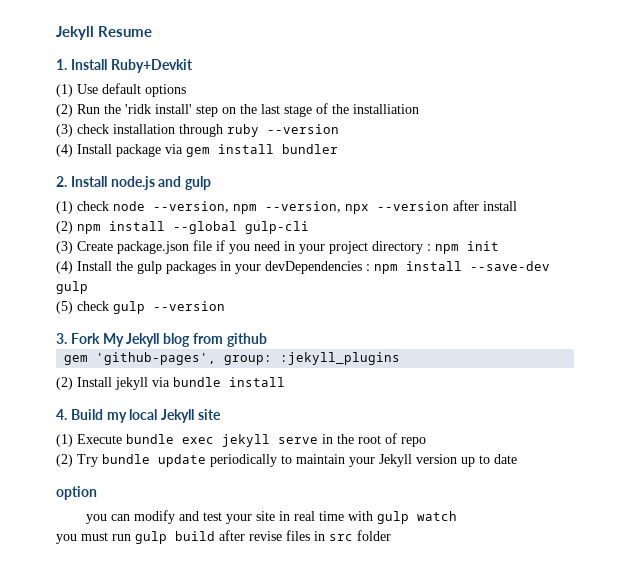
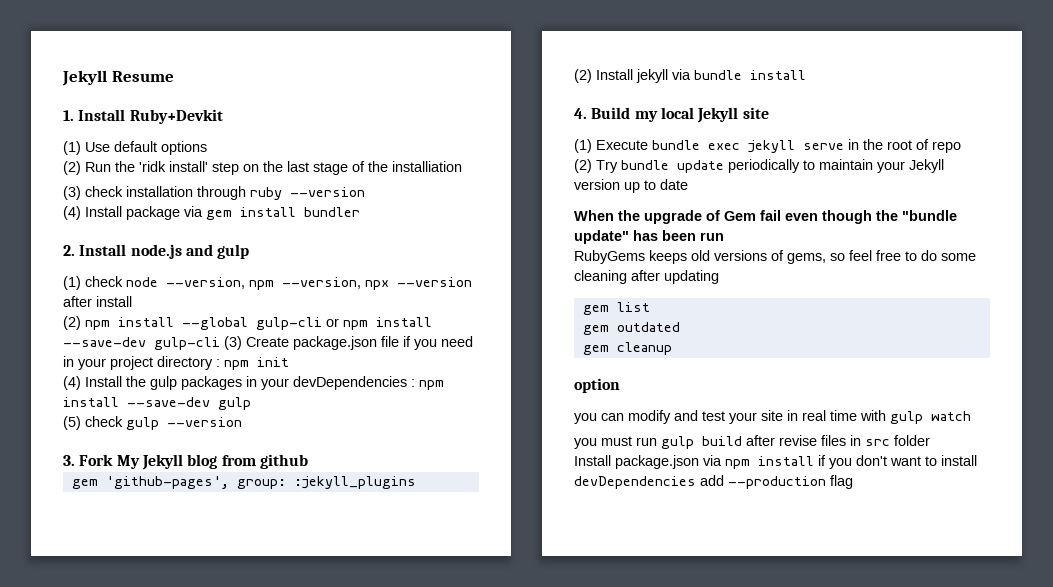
(309, 227) // -> [326,317,432,330] [63,337,220,350] or npm install --save-dev gulp-cli
(517, 459) none -> [574,210,957,224] [574,230,724,244] [574,250,976,264] [574,270,719,284] [582,302,650,315] [582,322,680,335] [582,342,672,355] // When the upgrade of Gem fail even though the "bundle update" has been run // RubyGems keeps old versions of gems, so feel free to do some cleaning after updating // gem list // gem outdated // gem cleanup
(391, 535) none -> [574,455,977,469] [574,475,853,489] // Install package.json via npm install if you don't want to install devDependencies add --production flag

